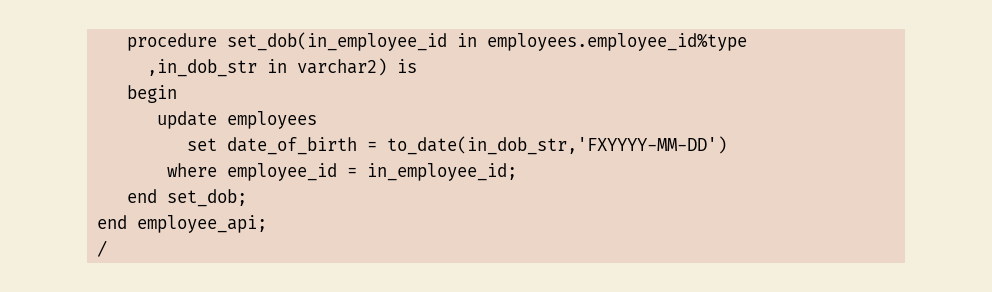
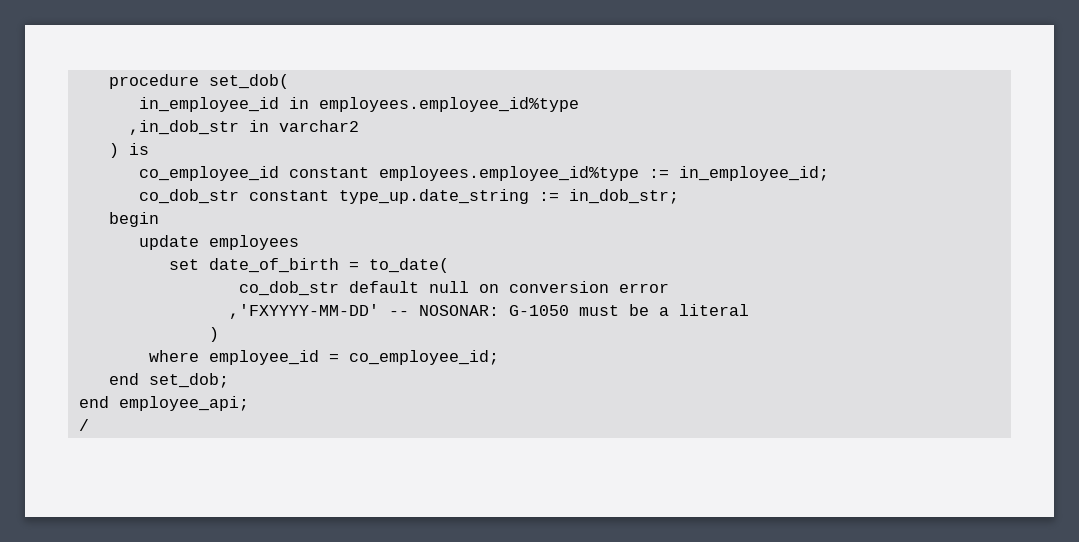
[226,32,447,51] set_dob(in_employee_id -> [208,74,289,89] [138,97,279,112] set_dob( // in_employee_id
[296,58,387,76] varchar2) -> [278,120,359,132] [108,143,119,158] varchar2 // )
(417, 66) none -> [138,166,829,181] [138,189,679,204] // co_employee_id constant employees.employee_id%type := in_employee_id; // co_dob_str constant type_up.date_string := in_dob_str;
[386,136,727,155] to_date(in_dob_str,'FXYYYY-MM-DD') -> [368,258,449,273] [238,281,669,296] [228,304,749,319] [208,327,219,342] to_date( // co_dob_str default null on conversion error // ,'FXYYYY-MM-DD' -- NOSONAR: G-1050 must be a literal // )
[366,163,517,181] in_employee_id; -> [348,350,499,365] co_employee_id;

